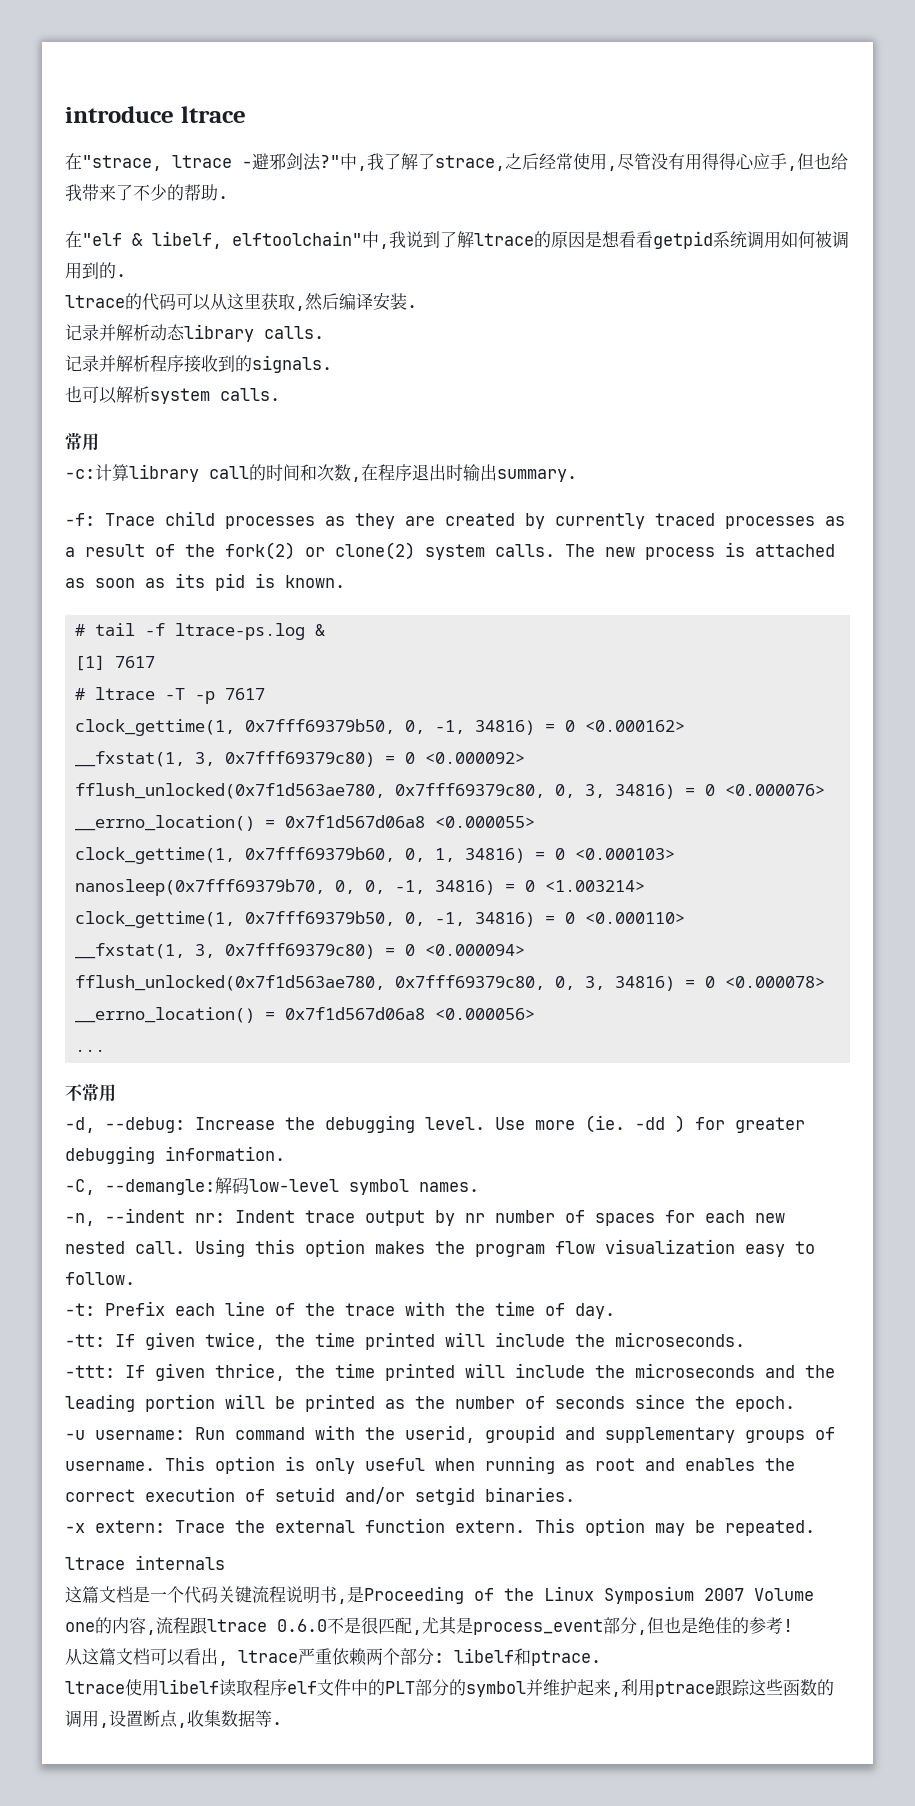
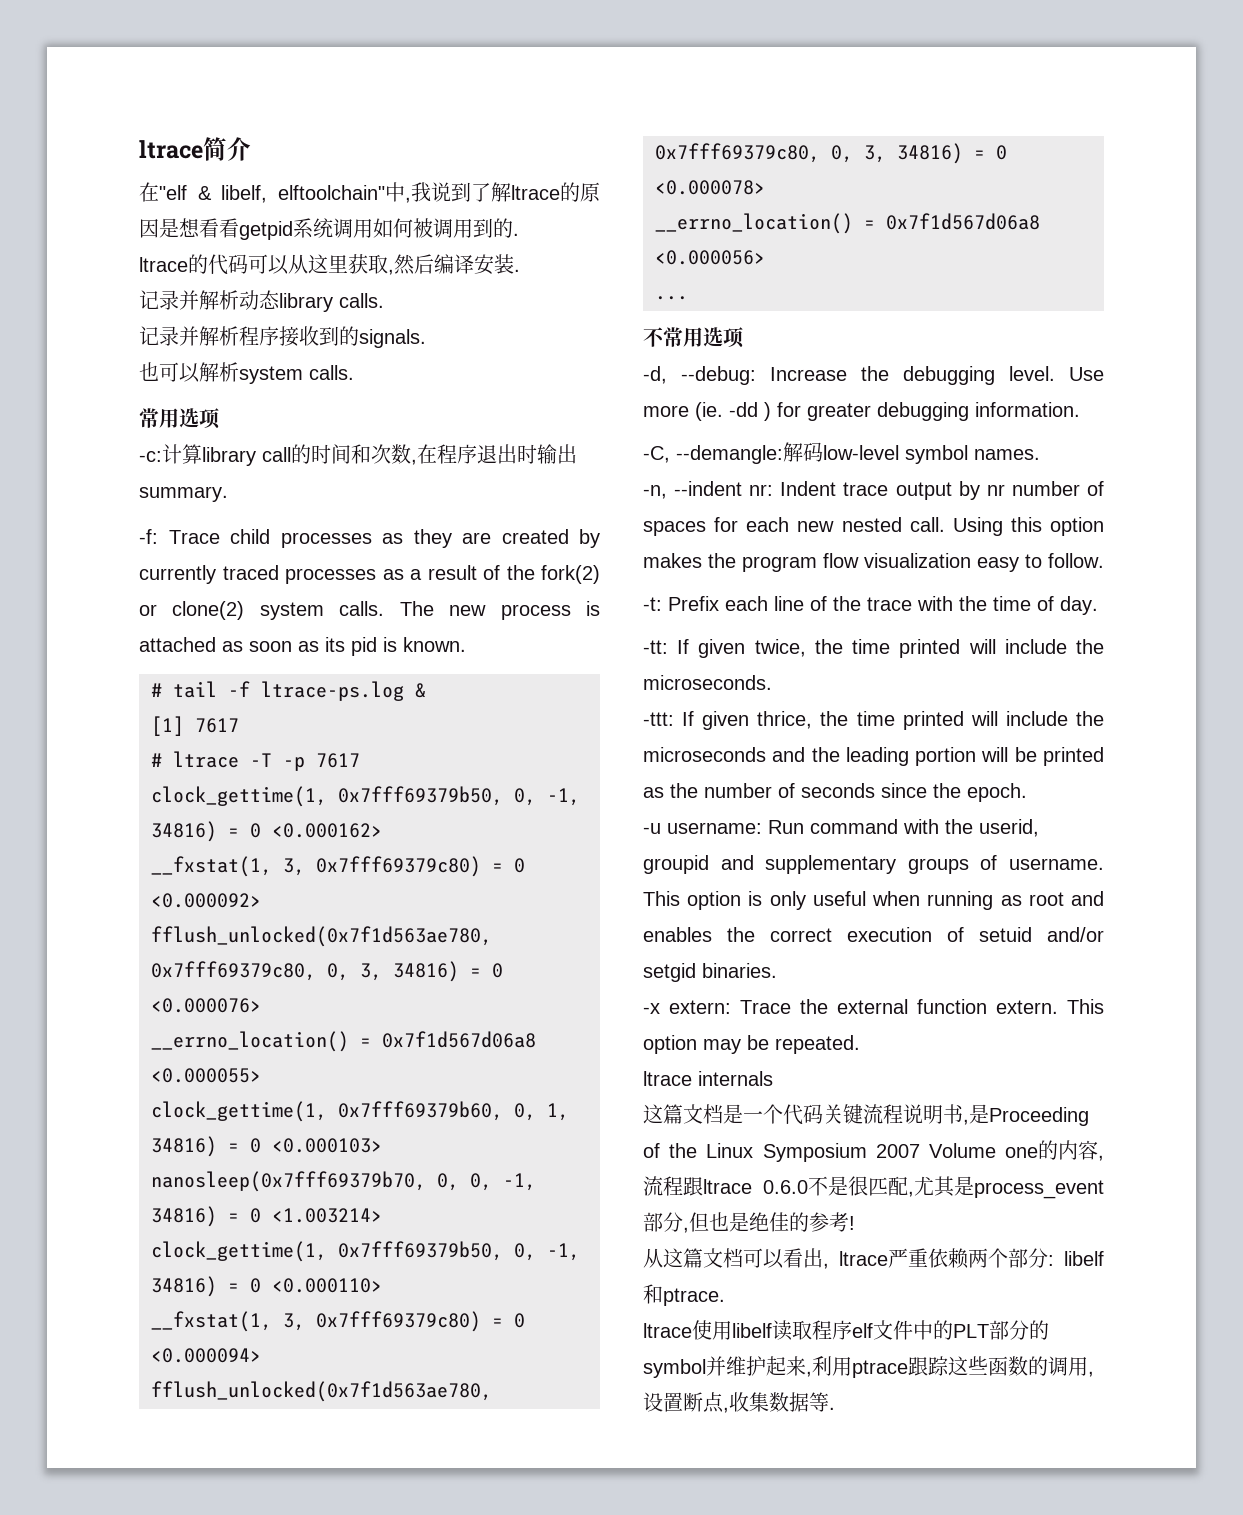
[65,106,246,123] [65,153,848,171] [65,184,228,201] introduce ltrace // 在"strace, ltrace -避邪剑法?"中,我了解了strace,之后经常使用,尽管没有用得得心应手,但也给我带来了不少的帮助. -> [139,137,251,161] ltrace简介
(99, 442) none -> [179,408,220,429] 选项
(116, 1093) none -> [703,327,744,348] 选项

